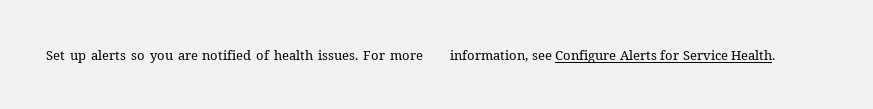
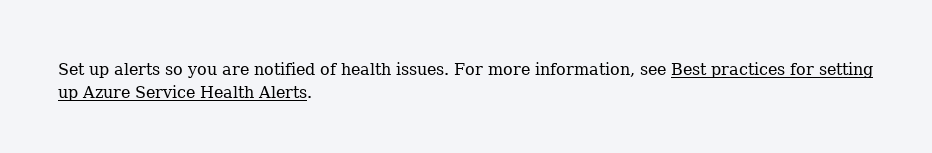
[555,50,776,63] Configure Alerts for Service Health. -> [670,62,873,78] [58,85,312,101] Best practices for setting up Azure Service Health Alerts.

